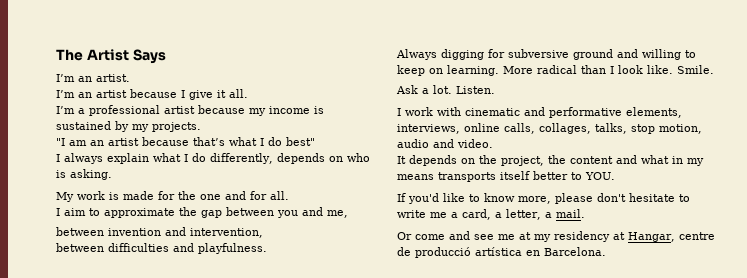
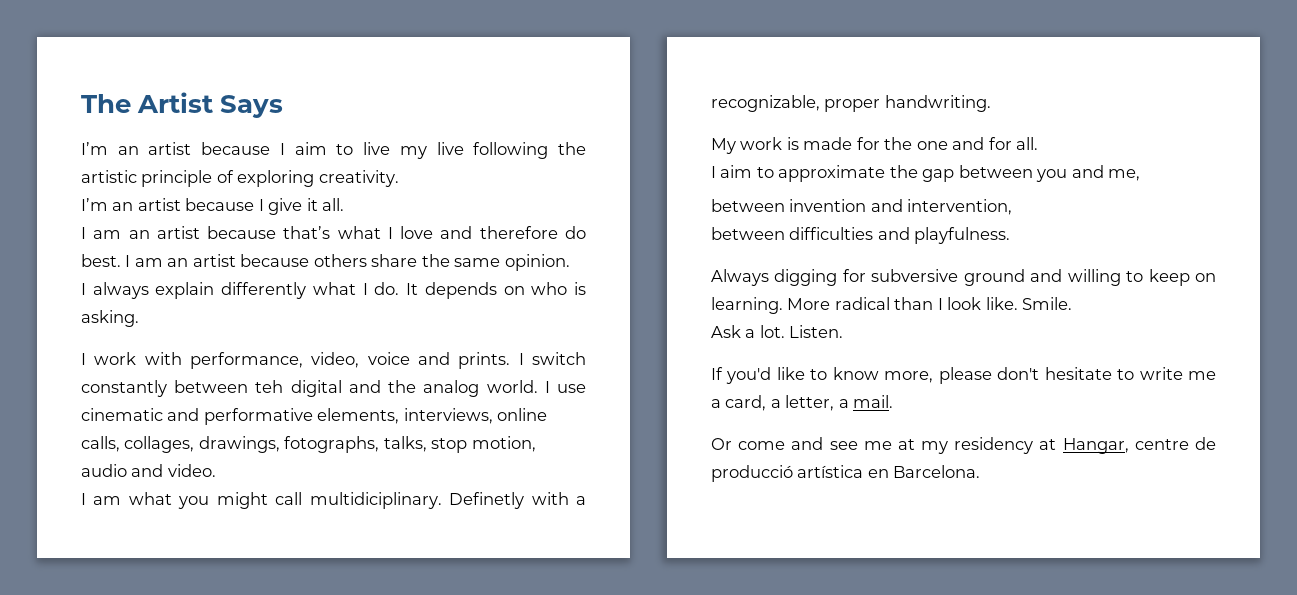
[96,74,130,82] artist. -> [148,142,587,159] [81,170,399,187] artist because I aim to live my live following the artistic principle of exploring creativity.
[56,105,324,116] [56,121,201,132] [56,138,65,146] I’m a professional artist because my income is sustained by my projects. // "I -> [81,227,86,239] I
[268,137,315,146] do best" -> [400,226,586,239] [81,254,570,271] love and therefore do best. I am an artist because others share the same opinion.
[153,153,273,164] what I do differently, -> [221,282,419,299] differently what I do. It
(112, 174) none -> [81,352,586,369] [81,380,586,397] [81,408,548,425] [81,436,536,453] [81,464,216,477] [81,492,586,509] [711,95,991,112] // I work with performance, video, voice and prints. I switch constantly between teh digital and the analog world. I use cinematic and performative elements, interviews, online calls, collages, drawings, fotographs, talks, stop motion, audio and video. // I am what you might call multidiciplinary. Definetly with a recognizable, proper handwriting.
[397,107,682,118] [397,123,702,134] [397,139,493,148] [397,155,704,166] [397,171,615,182] // I work with cinematic and performative elements, interviews, online calls, collages, talks, stop motion, audio and video. // It depends on the project, the content and what in my means transports itself better to YOU. -> (844, 331) none

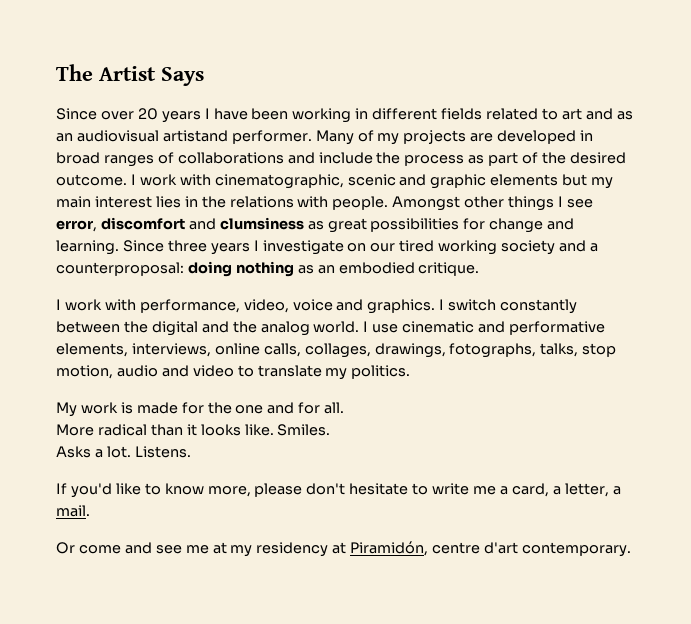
[81,142,587,159] [81,170,399,187] [81,198,345,215] [81,226,586,239] [81,254,570,271] [81,282,587,299] [81,310,139,327] I’m an artist because I aim to live my live following the artistic principle of exploring creativity. // I’m an artist because I give it all. // I am an artist because that’s what I love and therefore do best. I am an artist because others share the same opinion. // I always explain differently what I do. It depends on who is asking. -> [56,108,633,123] [56,130,594,145] [56,152,626,167] [56,174,614,189] [56,196,593,211] [56,217,575,233] [56,240,598,255] [56,261,480,277] Since over 20 years I have been working in different fields related to art and as an audiovisual artistand performer. Many of my projects are developed in broad ranges of collaborations and include the process as part of the desired outcome. I work with cinematographic, scenic and graphic elements but my main interest lies in the relations with people. Amongst other things I see error, discomfort and clumsiness as great possibilities for change and learning. Since three years I investigate on our tired working society and a counterproposal: doing nothing as an embodied critique.
[458,352,511,369] prints. -> [367,299,436,314] graphics.
[255,380,284,393] teh -> [123,321,148,333] the
[167,464,216,477] [81,492,586,509] [711,95,991,112] video. // I am what you might call multidiciplinary. Definetly with a recognizable, proper handwriting. -> [192,365,411,380] video to translate my politics.
[711,165,1141,182] [711,199,1013,215] [711,227,1011,244] [711,269,1216,286] [711,297,1073,314] [711,325,741,338] I aim to approximate the gap between you and me, // between invention and intervention, // between difficulties and playfulness. // Always digging for subversive ground and willing to keep on learning. More radical than I look like. Smile. // Ask -> [56,424,331,436] [56,446,91,458] More radical than it looks like. Smiles. // Asks
[789,325,844,338] Listen. -> [134,446,191,458] Listens.
[1062,437,1216,454] [711,465,981,482] Hangar, centre de producció artística en Barcelona. -> [350,541,631,557] Piramidón, centre d'art contemporary.

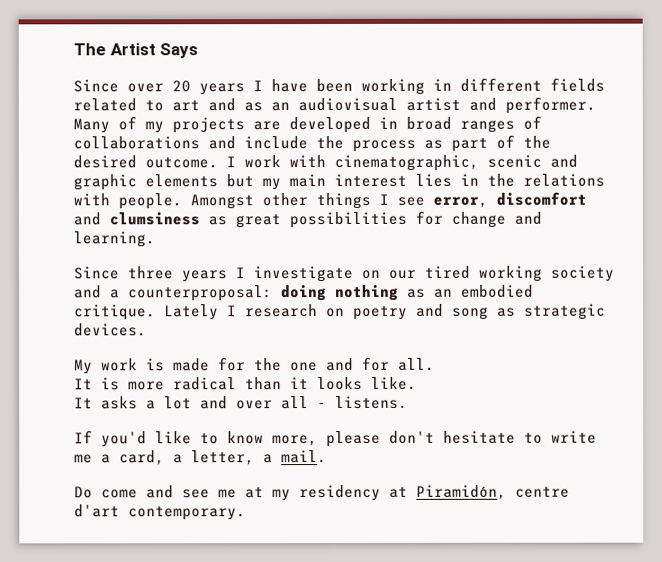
[162,130,228,142] artistand -> [406,97,497,111] artist and
(119, 247) none -> (155, 239) //
[56,299,578,314] [56,321,606,336] [56,343,617,358] [56,365,411,380] // I work with performance, video, voice and graphics. I switch constantly between the digital and the analog world. I use cinematic and performative elements, interviews, online calls, collages, drawings, fotographs, talks, stop motion, audio and video to translate my politics. -> [164,303,606,321] [74,323,147,337] Lately I research on poetry and song as strategic devices.
[56,424,94,436] More -> [74,377,165,391] It is more
[277,424,331,436] [56,446,191,458] Smiles. // Asks a lot. Listens. -> [74,395,408,410] // It asks a lot and over all - listens.
[56,542,75,554] Or -> [74,486,93,499] Do

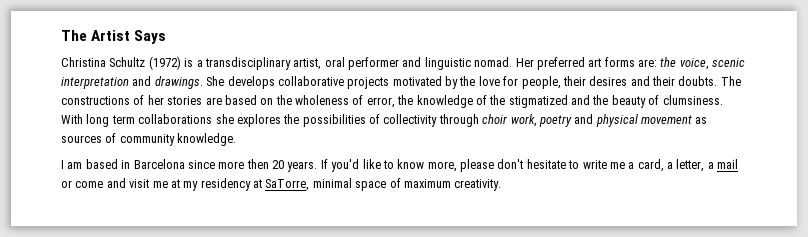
[73,77,605,96] [73,96,596,114] [73,115,542,134] [73,134,551,152] [73,154,578,171] [73,173,605,191] [73,191,587,210] [73,210,542,229] [73,231,155,248] [73,265,615,283] [74,284,534,302] [74,303,606,321] [74,323,147,337] [74,356,435,375] [74,376,417,391] [74,395,408,410] Since over 20 years I have been working in different fields related to art and as an audiovisual artist and performer. Many of my projects are developed in broad ranges of collaborations and include the process as part of the desired outcome. I work with cinematographic, scenic and graphic elements but my main interest lies in the relations with people. Amongst other things I see error, discomfort and clumsiness as great possibilities for change and learning. // Since three years I investigate on our tired working society and a counterproposal: doing nothing as an embodied critique. Lately I research on poetry and song as strategic devices. // My work is made for the one and for all. // It is more radical than it looks like. // It asks a lot and over all - listens. // -> [61,56,746,70] [61,76,741,89] [61,95,723,108] [61,114,708,127] [61,133,237,146] [61,159,318,172] Christina Schultz (1972) is a transdisciplinary artist, oral performer and linguistic nomad. Her preferred art forms are: the voice, scenic interpretation and drawings. She develops collaborative projects motivated by the love for people, their desires and their doubts. The constructions of her stories are based on the wholeness of error, the knowledge of the stigmatized and the beauty of clumsiness. With long term collaborations she explores the possibilities of collectivity through choir work, poetry and physical movement as sources of community knowledge. // I am based in Barcelona since more then 20 years.
[281,450,327,464] [74,486,93,499] mail. // Do -> [717,159,739,169] [61,180,72,188] mail or
[182,489,210,499] see -> [129,179,150,188] visit
[416,484,570,500] [74,504,246,521] Piramidón, centre d'art contemporary. -> [265,178,502,191] SaTorre, minimal space of maximum creativity.

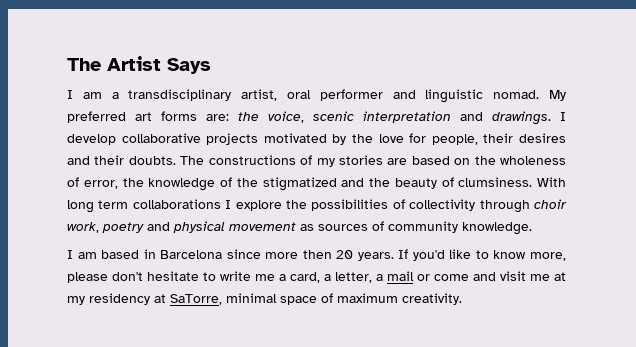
[61,56,194,70] Christina Schultz (1972) is -> [67,90,102,99] I am
[515,58,534,67] Her -> [549,90,566,101] My
[206,76,275,89] She develops -> [560,112,566,121] [67,134,116,145] I develop
[147,95,164,105] her -> [316,158,335,167] my
[215,114,281,127] she explores -> [225,200,282,211] I explore

